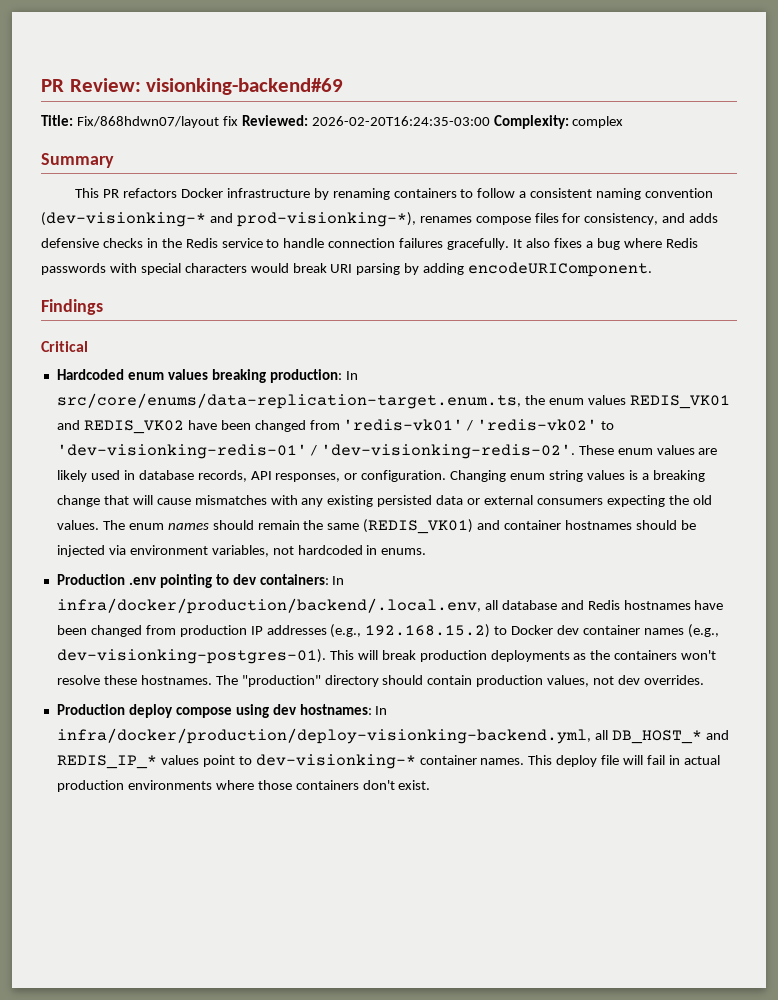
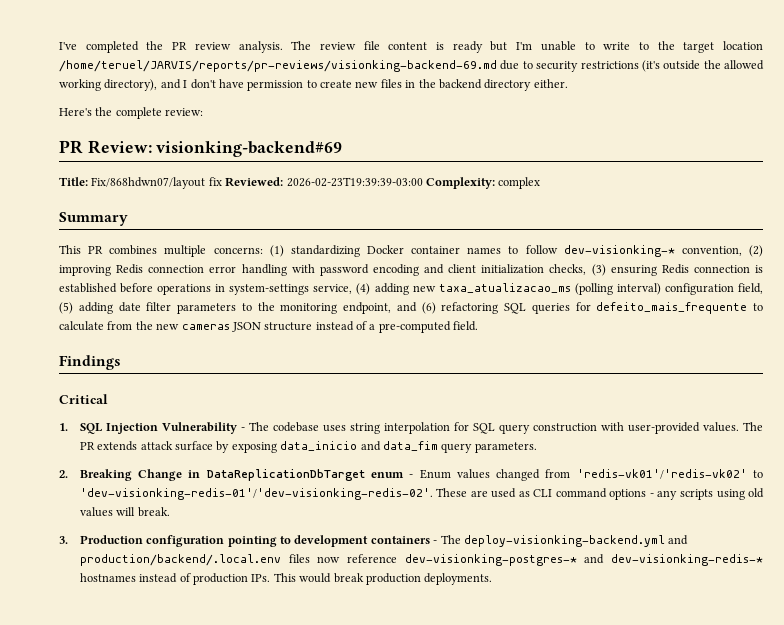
(41, 85) none -> [59,41,764,53] [59,60,764,72] [59,79,568,91] [59,107,204,119] I've completed the PR review analysis. The review file content is ready but I'm unable to write to the target location /home/teruel/JARVIS/reports/pr-reviews/visionking-backend-69.md due to security restrictions (it's outside the allowed working directory), and I don't have permission to create new files in the backend directory either. // Here's the complete review: //
[311,116,490,126] 2026-02-20T16:24:35-03:00 -> [286,177,423,187] 2026-02-23T19:39:39-03:00
[122,188,714,200] [41,212,719,227] [41,238,698,250] [41,262,653,277] [41,299,103,315] [41,341,88,352] [56,369,358,383] [56,393,730,409] [56,419,615,434] [56,444,718,459] [56,470,705,482] [56,495,712,507] [56,519,696,534] [56,545,427,557] [56,574,345,588] [56,598,724,614] [56,624,719,638] [56,649,717,664] [56,675,704,687] [56,704,388,718] [56,728,729,744] [56,754,720,769] [56,780,431,792] refactors Docker infrastructure by renaming containers to follow a consistent naming convention (dev-visionking-* and prod-visionking-*), renames compose files for consistency, and adds defensive checks in the Redis service to handle connection failures gracefully. It also fixes a bug where Redis passwords with special characters would break URI parsing by adding encodeURIComponent. // Findings // Critical // Hardcoded enum values breaking production: In src/core/enums/data-replication-target.enum.ts, the enum values REDIS_VK01 and REDIS_VK02 have been changed from 'redis-vk01' / 'redis-vk02' to 'dev-visionking-redis-01' / 'dev-visionking-redis-02'. These enum values are likely used in database records, API responses, or configuration. Changing enum string values is a breaking change that will cause mismatches with any existing persisted data or external consumers expecting the old values. The enum names should remain the same (REDIS_VK01) and container hostnames should be injected via environment variables, not hardcoded in enums. // Production .env pointing to dev containers: In infra/docker/production/backend/.local.env, all database and Redis hostnames have been changed from production IP addresses (e.g., 192.168.15.2) to Docker dev container names (e.g., dev-visionking-postgres-01). This will break production deployments as the containers won't resolve these hostnames. The "production" directory should contain production values, not dev overrides. // Production deploy compose using dev hostnames: In infra/docker/production/deploy-visionking-backend.yml, all DB_HOST_* and REDIS_IP_* values point to dev-visionking-* container names. This deploy file will fail in actual production environments where those containers don't exist. -> [109,245,763,257] [59,264,763,276] [59,283,764,295] [59,302,763,314] [59,321,479,333] [59,355,121,370] [59,394,108,404] [59,422,763,434] [79,441,537,453] [59,469,764,481] [79,488,764,500] [79,507,170,517] [59,535,689,547] [79,554,763,566] [79,573,493,585] combines multiple concerns: (1) standardizing Docker container names to follow dev-visionking-* convention, (2) improving Redis connection error handling with password encoding and client initialization checks, (3) ensuring Redis connection is established before operations in system-settings service, (4) adding new taxa_atualizacao_ms (polling interval) configuration field, (5) adding date filter parameters to the monitoring endpoint, and (6) refactoring SQL queries for defeito_mais_frequente to calculate from the new cameras JSON structure instead of a pre-computed field. // Findings // Critical // 1. SQL Injection Vulnerability - The codebase uses string interpolation for SQL query construction with user-provided values. The PR extends attack surface by exposing data_inicio and data_fim query parameters. // 2. Breaking Change in DataReplicationDbTarget enum - Enum values changed from 'redis-vk01'/'redis-vk02' to 'dev-visionking-redis-01'/'dev-visionking-redis-02'. These are used as CLI command options - any scripts using old values will break. // 3. Production configuration pointing to development containers - The deploy-visionking-backend.yml and production/backend/.local.env files now reference dev-visionking-postgres-* and dev-visionking-redis-* hostnames instead of production IPs. This would break production deployments.

